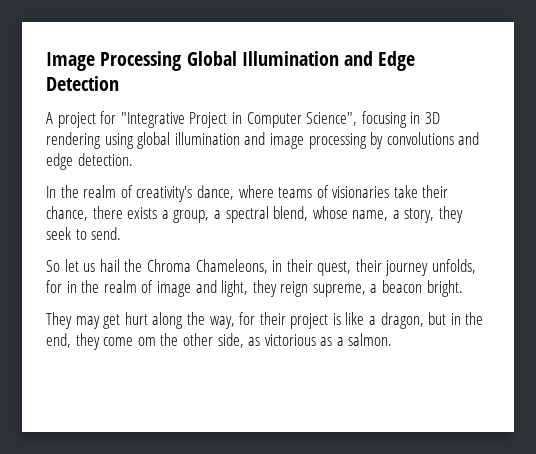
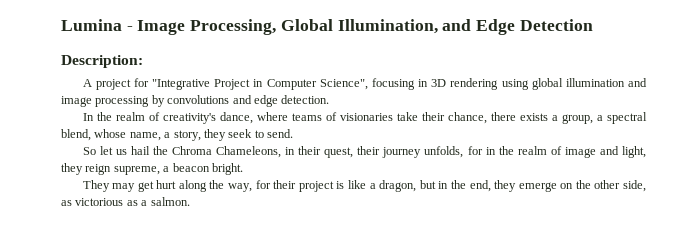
[46,51,339,71] Image Processing Global Illumination -> [61,19,438,35] Lumina - Image Processing, Global Illumination,
(119, 83) none -> [61,55,143,68] // Description:
[103,337,156,346] come om -> [518,182,574,192] emerge on

